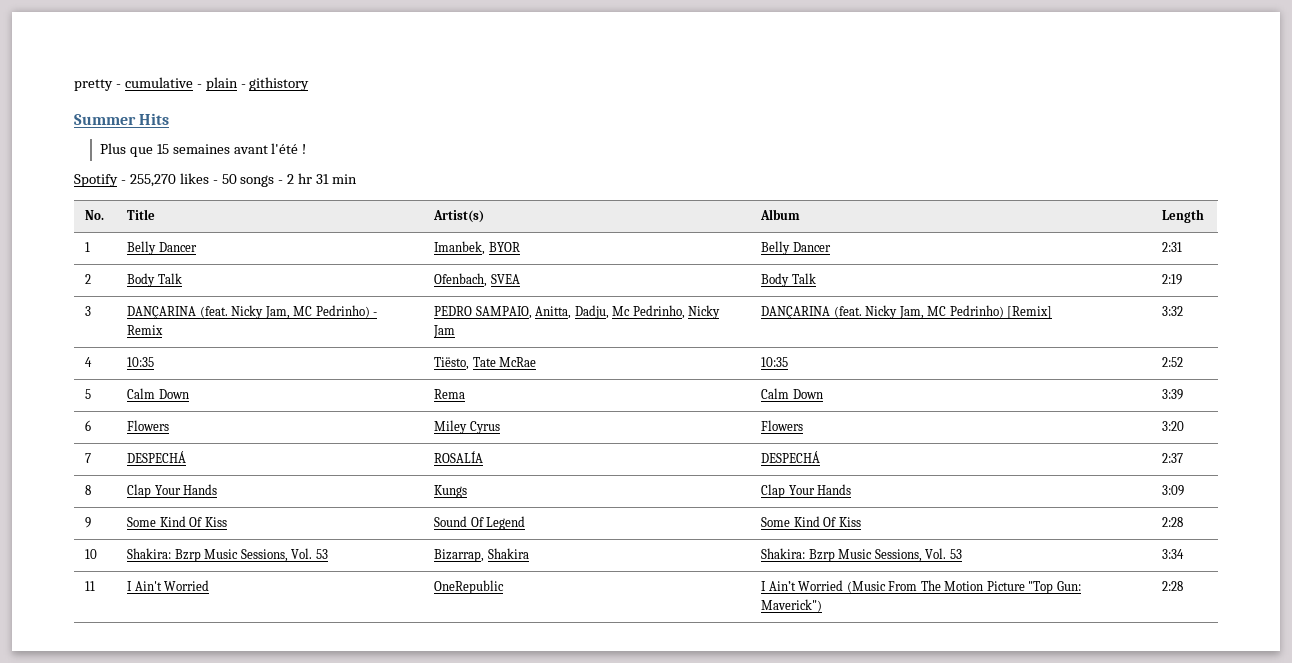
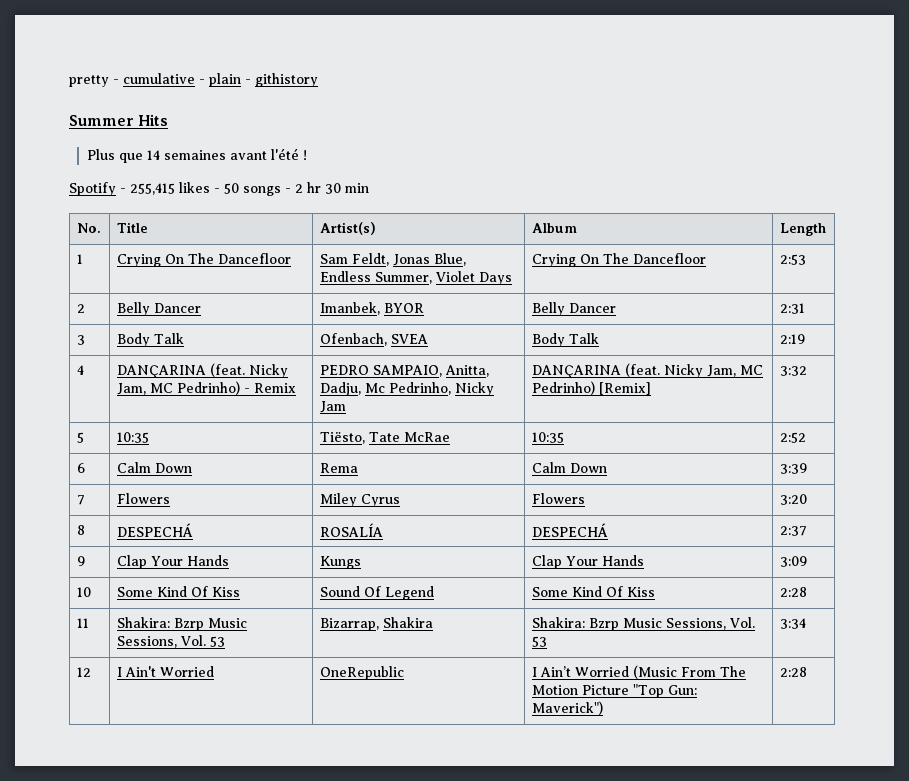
[156,144,169,154] 15 -> [147,150,161,160] 14
[129,174,176,187] 255,270 -> [130,183,175,195] 255,415
[316,174,330,184] 31 -> [325,183,341,194] 30
(91, 247) none -> [116,253,291,267] [319,253,466,266] [319,271,512,285] [531,253,706,267] [779,254,806,265] [76,304,85,313] | Crying On The Dancefloor | Sam Feldt, Jonas Blue, Endless Summer, Violet Days | Crying On The Dancefloor | 2:53 // 2
[85,274,92,284] 2 -> [76,335,85,345] 3
[85,306,92,316] 3 -> [76,365,84,375] 4
[85,357,93,367] 4 -> [76,432,84,443] 5
[85,389,92,399] 5 -> [76,463,85,473] 6
[85,420,92,431] 6 -> [76,495,85,505] 7
[85,453,92,463] 7 -> [76,525,85,535] 8
[85,485,92,495] 8 -> [76,556,85,566] 9
[85,517,92,528] 9 -> [76,587,91,597] 10
[85,549,98,559] 10 -> [76,618,89,628] 11
[85,581,96,591] 11 -> [76,667,91,677] 12

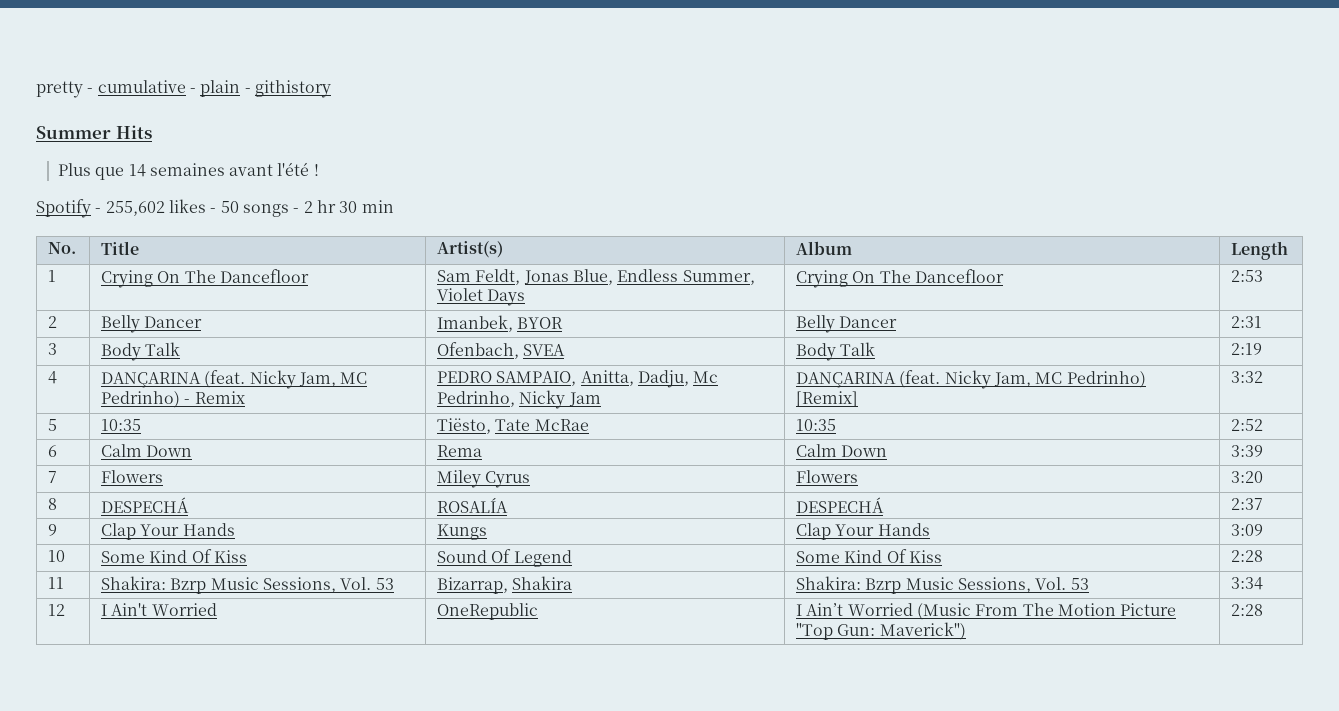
[130,183,175,195] 255,415 -> [105,201,165,216] 255,602

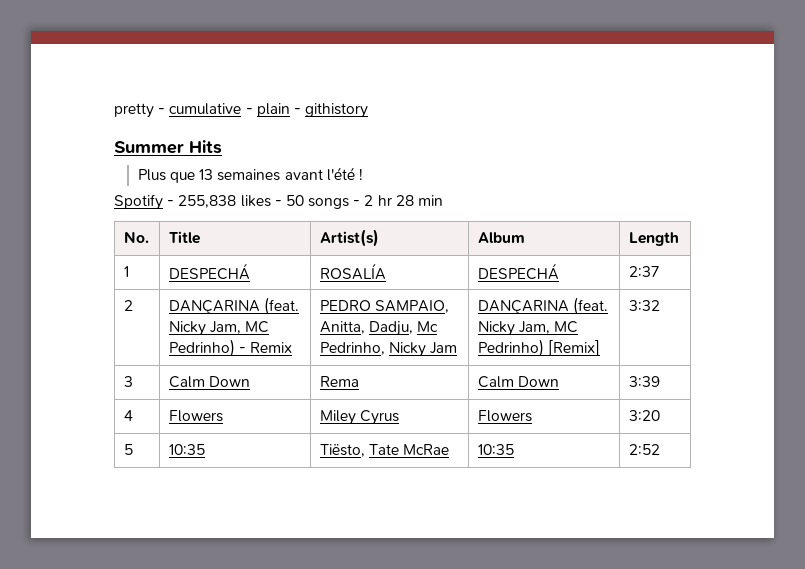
[128,164,146,177] 14 -> [199,169,214,180] 13
[105,201,165,216] 255,602 -> [178,195,237,208] 255,838
[339,201,358,213] 30 -> [395,195,414,206] 28
[101,269,310,288] [437,269,755,285] [437,288,526,306] [796,269,1005,288] [1231,270,1264,282] [48,316,58,328] [101,315,203,333] [437,315,564,332] [796,315,898,333] [1231,316,1263,328] [48,343,58,355] [101,342,181,361] [437,342,566,359] [796,342,876,361] [1231,343,1263,355] [48,371,58,384] Crying On The Dancefloor | Sam Feldt, Jonas Blue, Endless Summer, Violet Days | Crying On The Dancefloor | 2:53 // 2 | Belly Dancer | Imanbek, BYOR | Belly Dancer | 2:31 // 3 | Body Talk | Ofenbach, SVEA | Body Talk | 2:19 // 4 -> [168,263,250,280] [319,263,386,280] [477,263,559,280] [628,266,659,277] [123,300,133,311] DESPECHÁ | ROSALÍA | DESPECHÁ | 2:37 // 2
(1264, 377) none -> [123,376,133,387] [168,376,250,388] [319,376,359,387] [477,376,559,388] [628,376,660,387] [123,410,133,421] [168,410,223,422] [319,410,399,425] [477,410,532,422] [628,410,660,421] // 3 | Calm Down | Rema | Calm Down | 3:39 // 4 | Flowers | Miley Cyrus | Flowers | 3:20
[48,445,58,457] [101,444,193,457] [437,445,483,457] [796,444,888,457] [1231,445,1264,457] [48,471,58,483] [101,470,164,483] [437,470,531,488] [796,470,859,483] [1231,471,1264,483] [48,498,58,510] [101,497,190,513] [437,497,509,513] [796,497,885,513] [1231,498,1264,510] [48,524,58,536] [101,523,235,540] [437,524,488,540] [796,523,930,540] [1231,524,1264,536] [48,550,66,562] [101,549,248,563] [437,549,572,567] [796,549,943,563] [1231,550,1264,562] [48,577,65,589] [101,576,394,594] [437,576,573,594] [796,576,1089,594] [1231,577,1264,590] [48,604,66,616] [101,603,217,616] [437,603,539,620] [796,603,1177,620] [796,622,966,640] [1231,604,1264,616] // 6 | Calm Down | Rema | Calm Down | 3:39 // 7 | Flowers | Miley Cyrus | Flowers | 3:20 // 8 | DESPECHÁ | ROSALÍA | DESPECHÁ | 2:37 // 9 | Clap Your Hands | Kungs | Clap Your Hands | 3:09 // 10 | Some Kind Of Kiss | Sound Of Legend | Some Kind Of Kiss | 2:28 // 11 | Shakira: Bzrp Music Sessions, Vol. 53 | Bizarrap, Shakira | Shakira: Bzrp Music Sessions, Vol. 53 | 3:34 // 12 | I Ain't Worried | OneRepublic | I Ain’t Worried (Music From The Motion Picture "Top Gun: Maverick") | 2:28 -> (660, 449) none

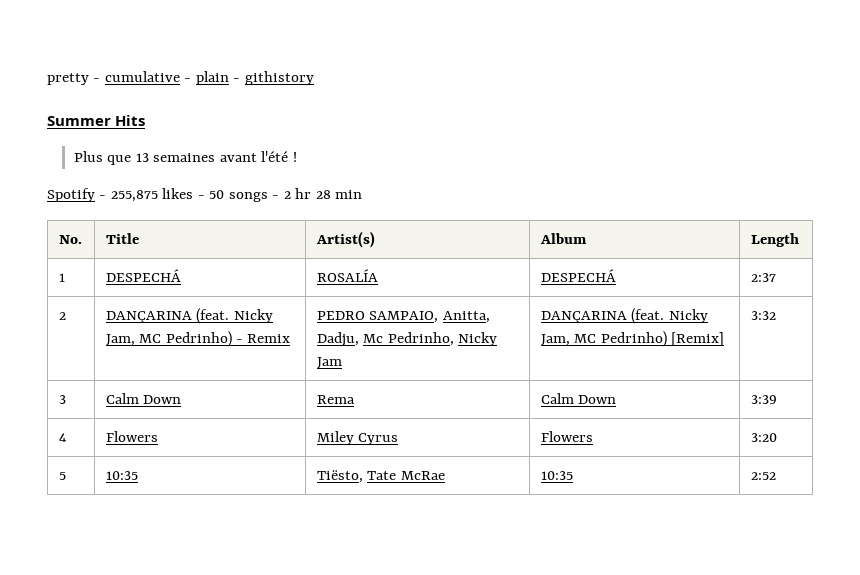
[178,195,237,208] 255,838 -> [110,190,158,202] 255,875

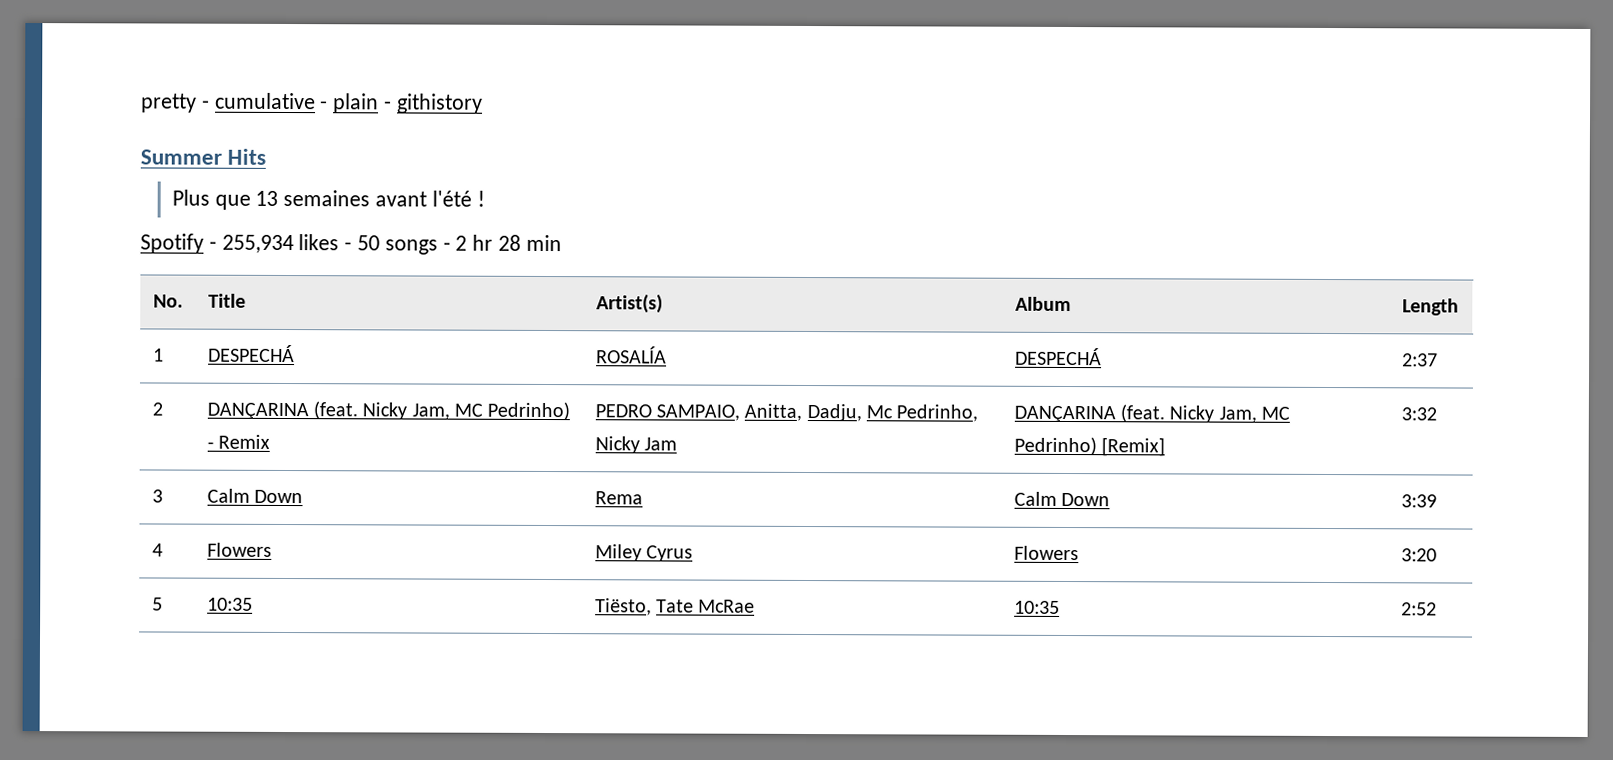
[110,190,158,202] 255,875 -> [221,234,294,254] 255,934

